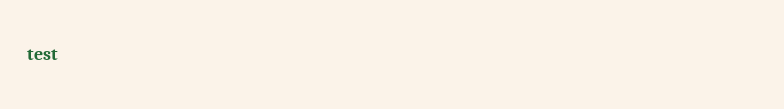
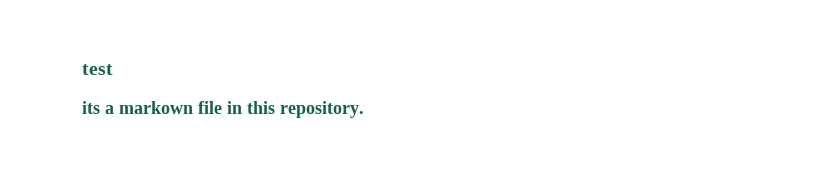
(58, 54) none -> [82,101,364,118] // its a markown file in this repository.

